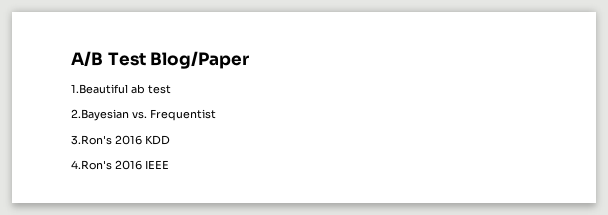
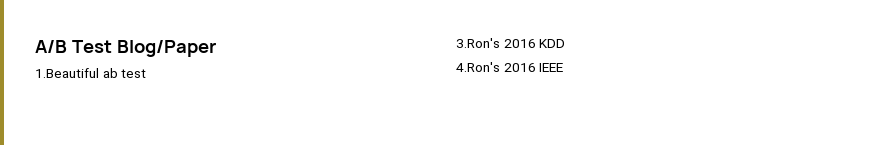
[71,109,216,121] // 2.Bayesian vs. Frequentist -> (147, 73) none

